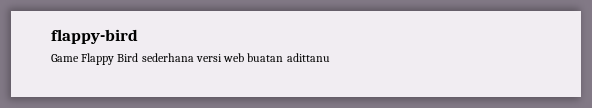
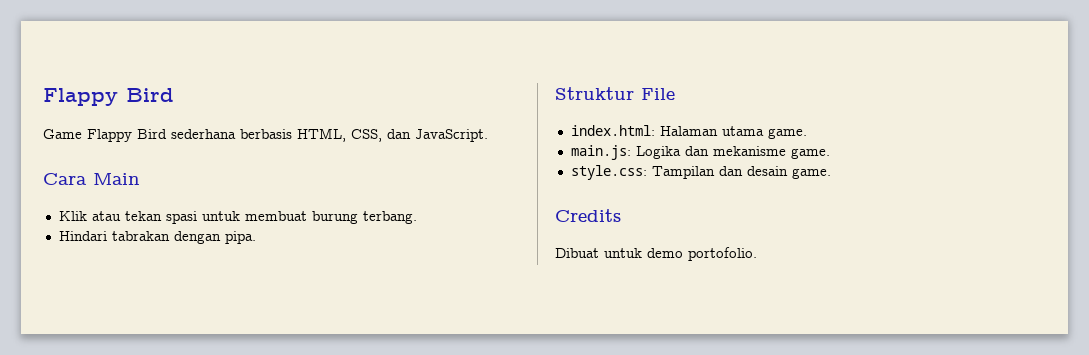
[51,29,138,44] flappy-bird -> [43,88,174,106] Flappy Bird
[195,53,330,62] versi web buatan adittanu -> [240,128,488,142] [43,173,140,185] [58,211,417,224] [58,231,256,244] [555,87,675,100] [570,125,807,139] [570,145,830,160] [570,165,831,180] [555,209,621,222] [555,247,757,261] berbasis HTML, CSS, dan JavaScript. // Cara Main // Klik atau tekan spasi untuk membuat burung terbang. // Hindari tabrakan dengan pipa. // Struktur File // index.html: Halaman utama game. // main.js: Logika dan mekanisme game. // style.css: Tampilan dan desain game. // Credits // Dibuat untuk demo portofolio.

